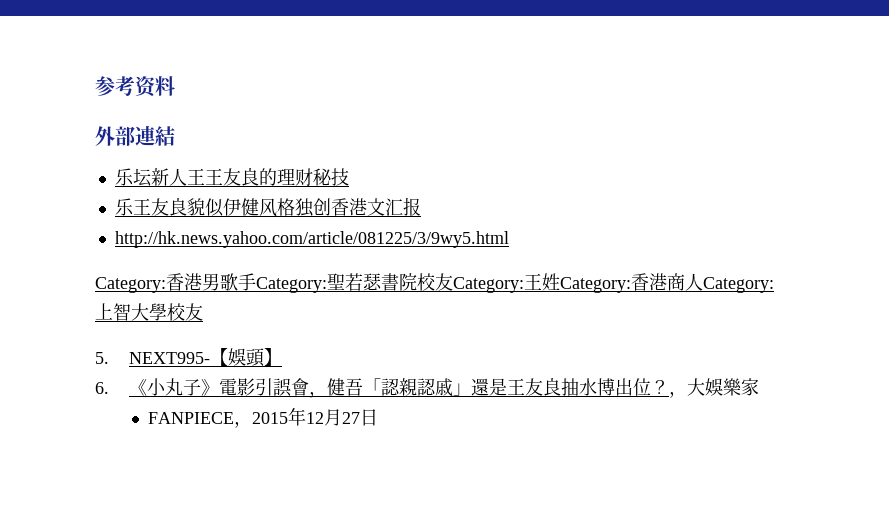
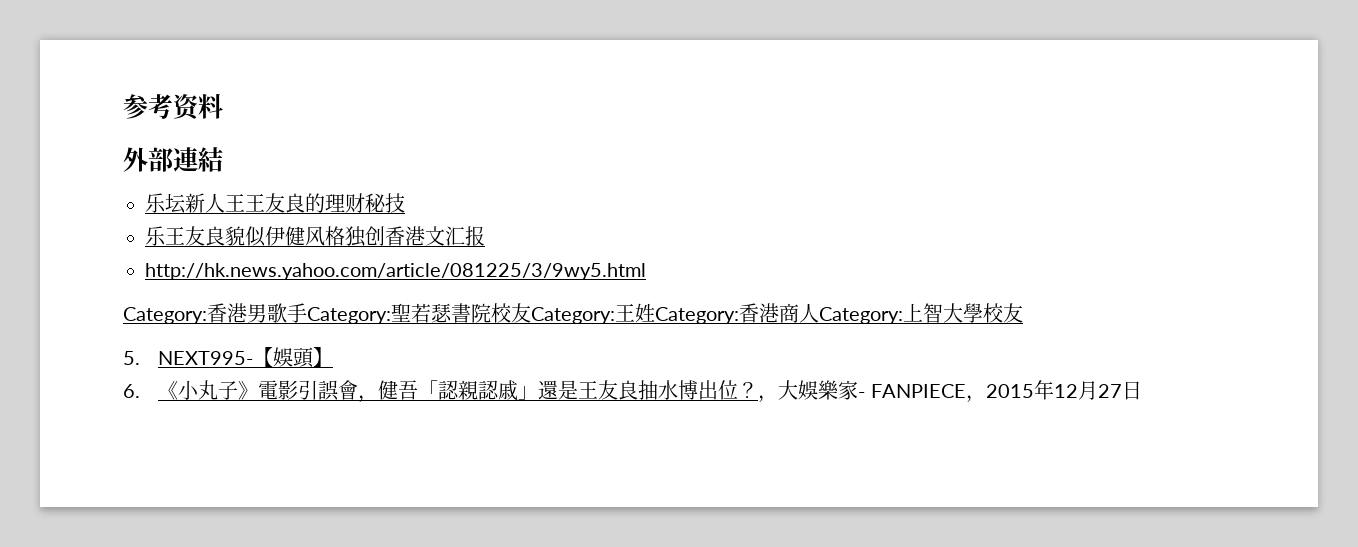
(759, 387) // -> [858,392,866,398] -

